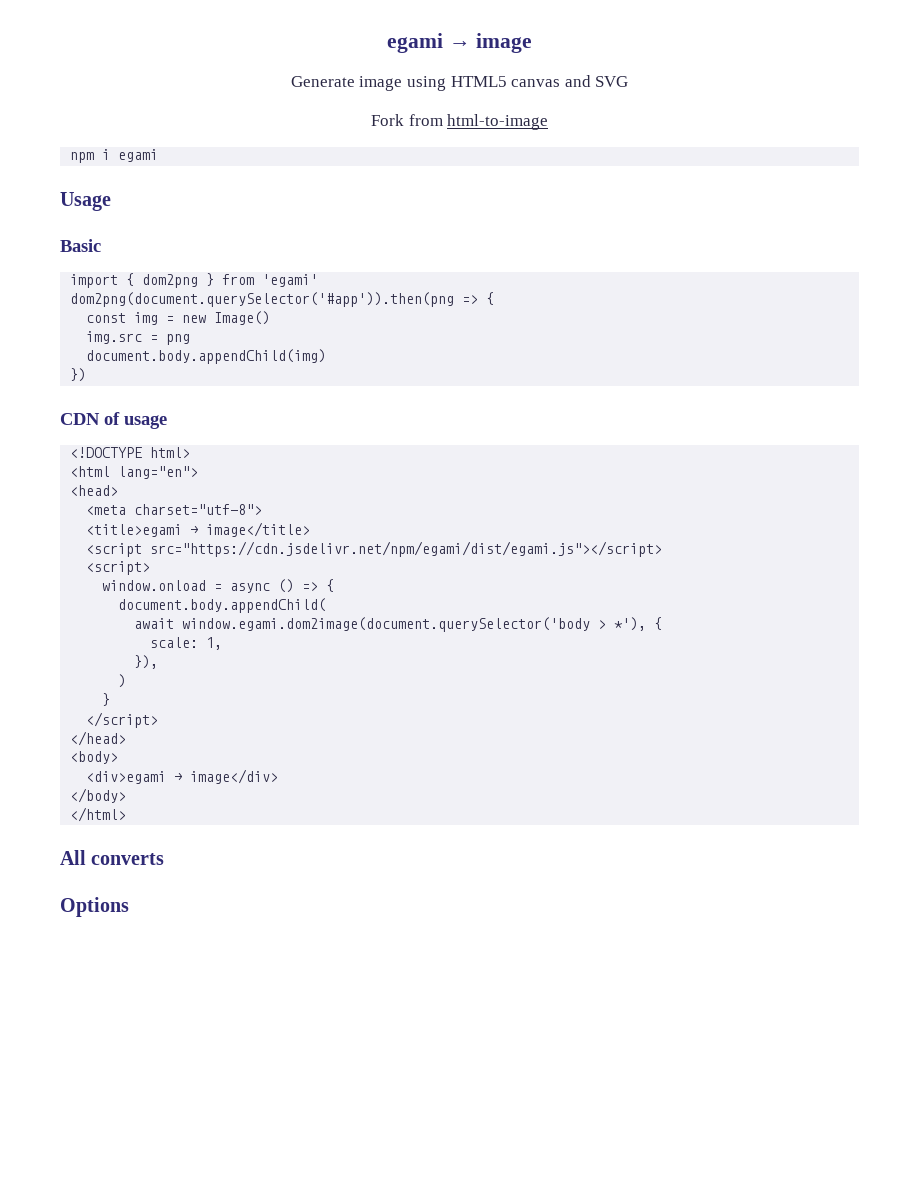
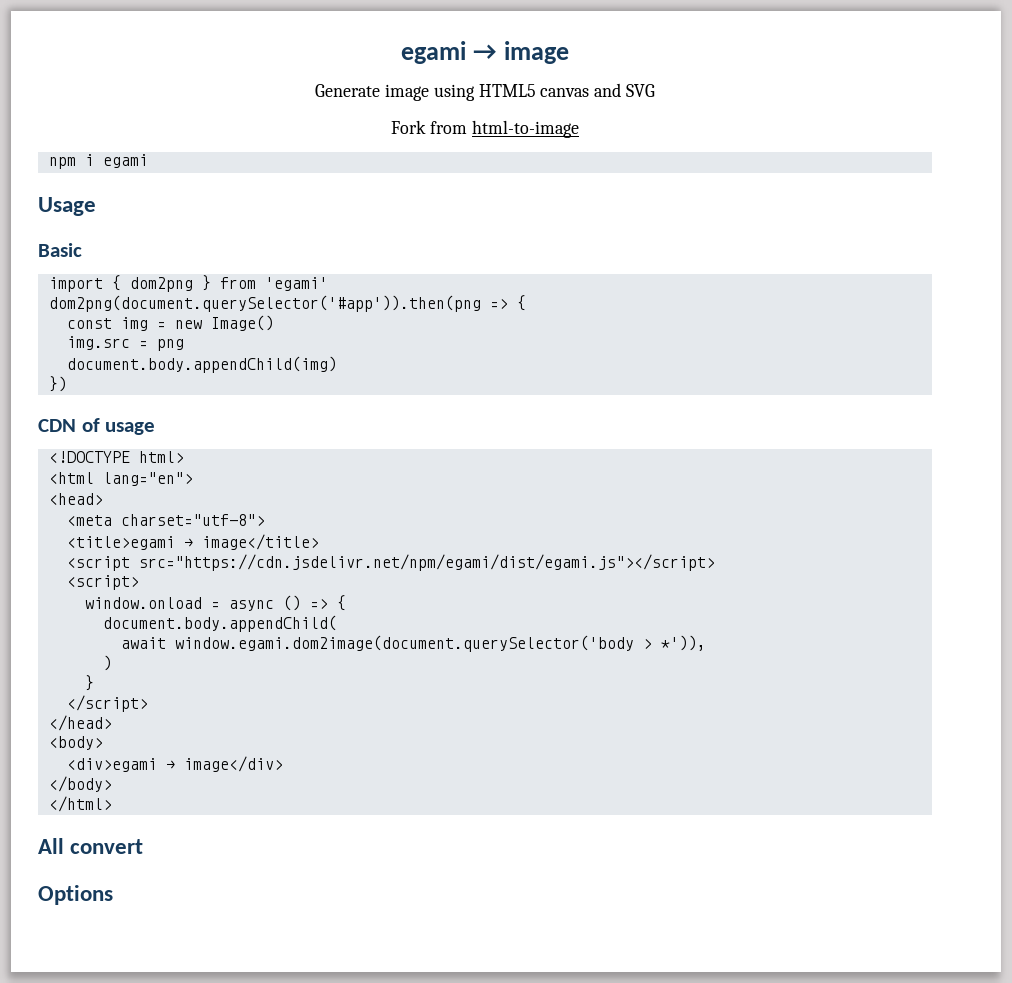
[614,617,663,631] [150,637,223,650] [134,655,159,669] *'), { // scale: 1, // }), -> [660,635,706,651] *')),
[91,853,165,865] converts -> [70,839,144,854] convert

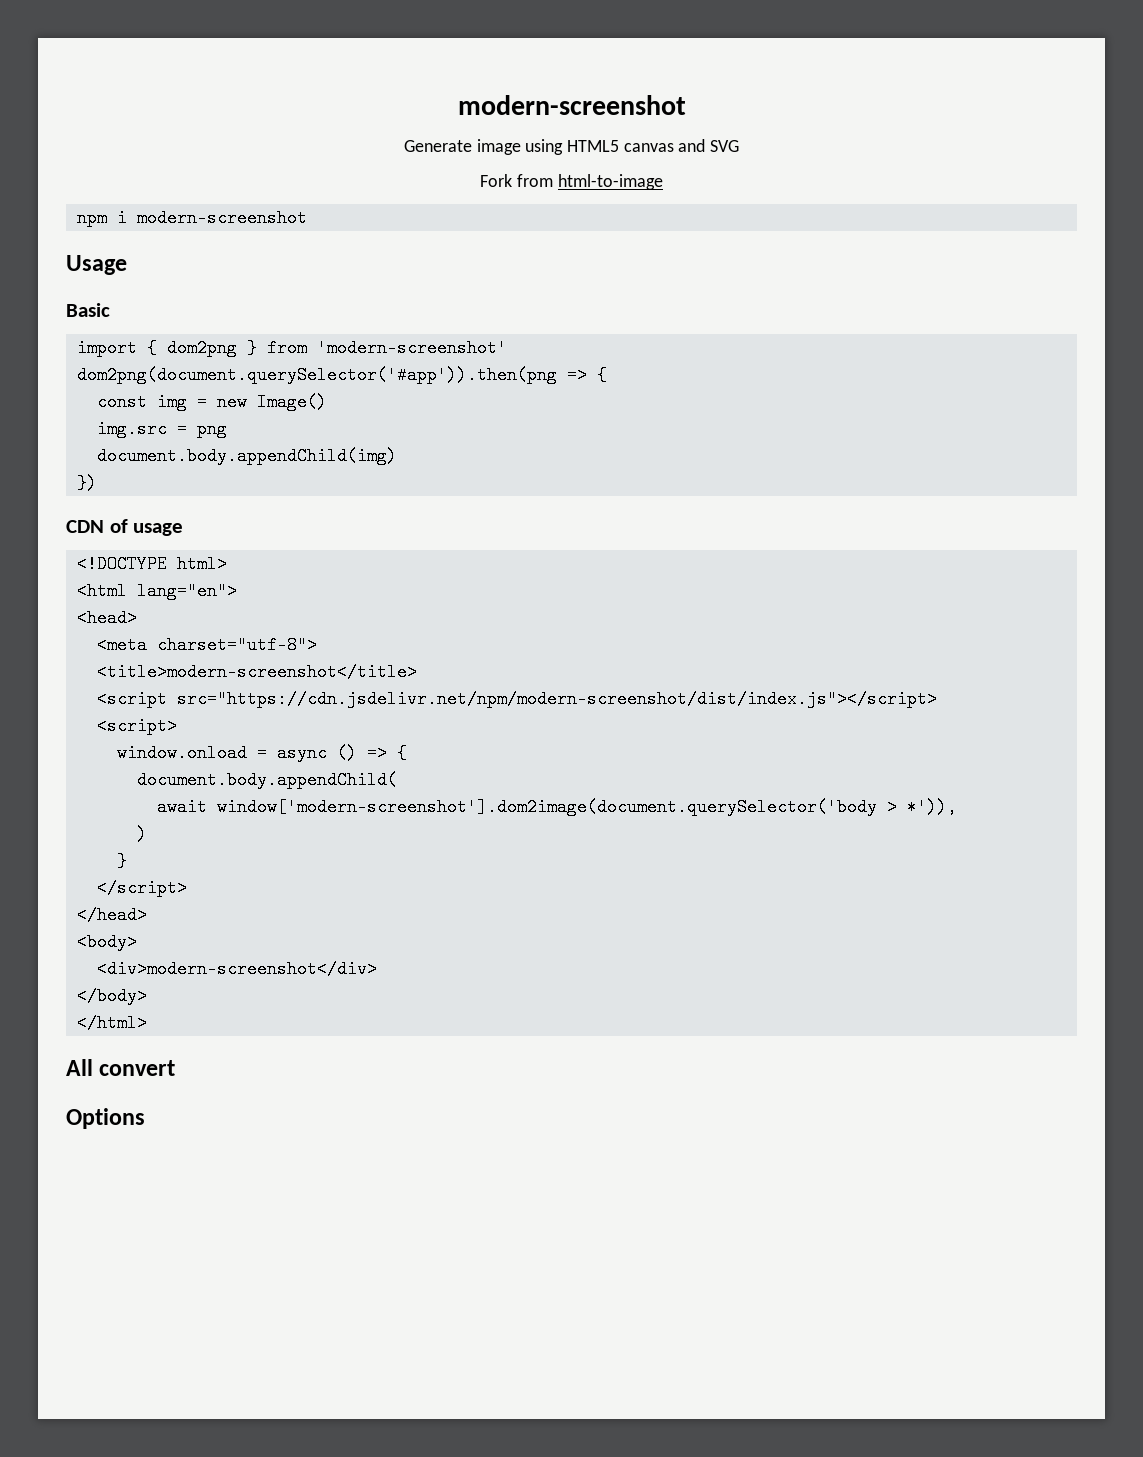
[401,41,569,64] egami → image -> [457,95,686,115] modern-screenshot
[102,154,148,168] egami -> [136,209,307,227] modern-screenshot
[264,277,328,291] 'egami' -> [316,339,507,357] 'modern-screenshot'
[66,534,319,550] <title>egami → image</title> -> [96,663,417,681] <title>modern-screenshot</title>
[138,554,715,571] src="https://cdn.jsdelivr.net/npm/egami/dist/egami.js"></script> -> [176,690,937,708] src="https://cdn.jsdelivr.net/npm/modern-screenshot/dist/index.js"></script>
[174,635,634,652] window.egami.dom2image(document.querySelector('body -> [216,798,877,816] window['modern-screenshot'].dom2image(document.querySelector('body
[66,756,283,772] <div>egami → image</div> -> [96,960,377,978] <div>modern-screenshot</div>

